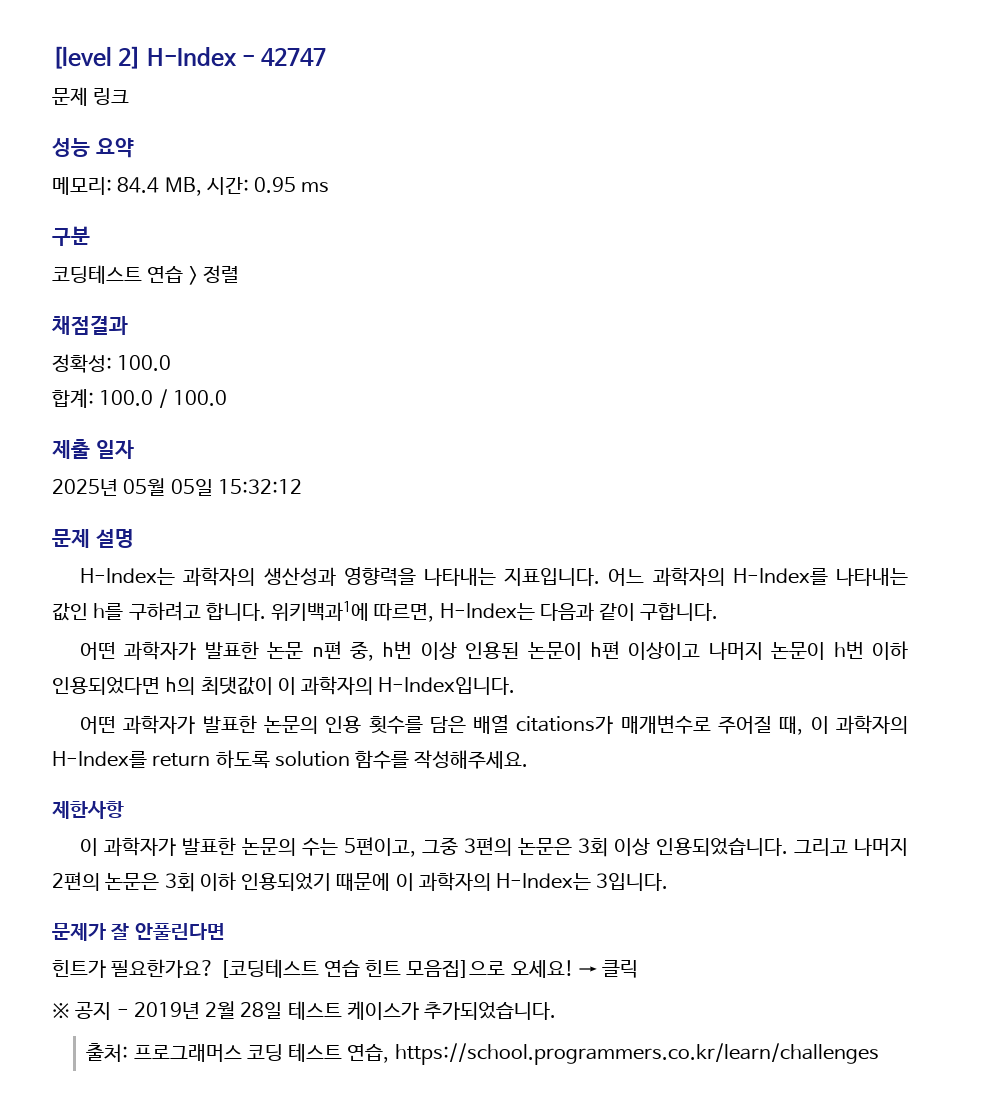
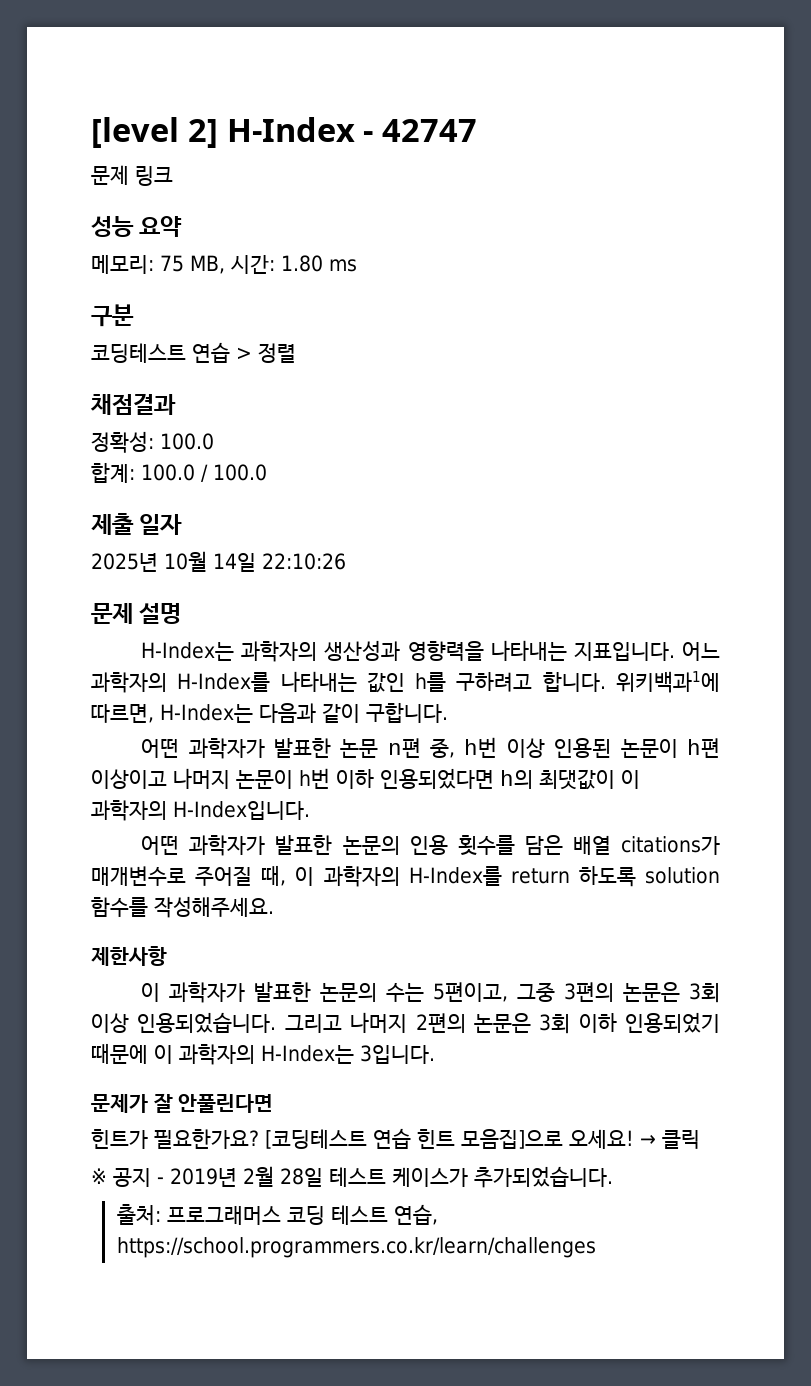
[117,177,160,193] 84.4 -> [160,255,184,272] 75
[254,177,297,193] 0.95 -> [281,255,323,272] 1.80
[123,478,302,496] 05월 05일 15:32:12 -> [164,551,346,572] 10월 14일 22:10:26

